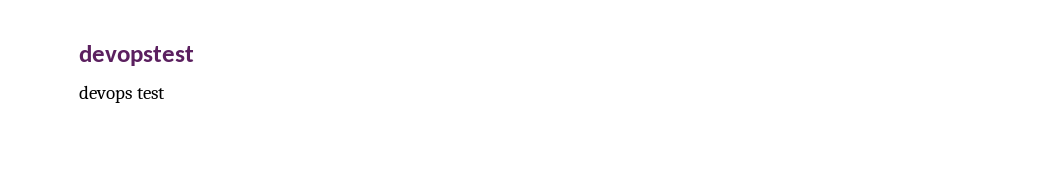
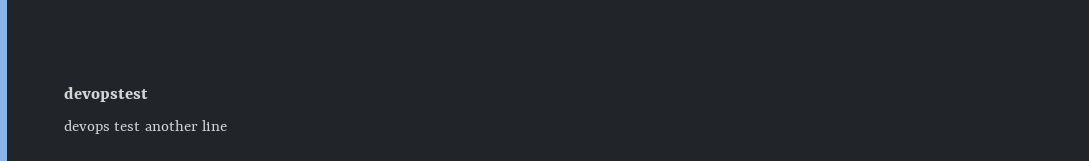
(166, 93) none -> [144,120,228,131] another line

